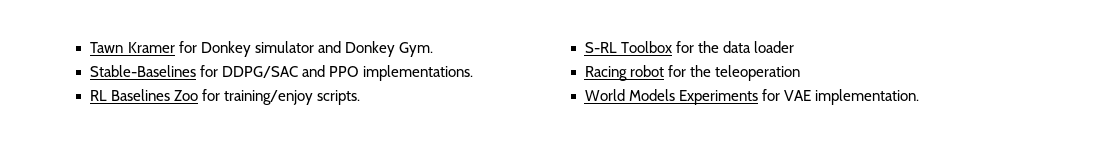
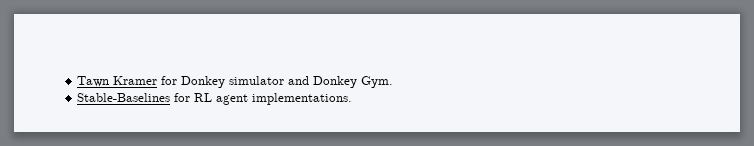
[221,65,473,81] [89,89,360,105] [584,41,794,53] [584,65,800,81] [584,89,919,105] DDPG/SAC and PPO implementations. // RL Baselines Zoo for training/enjoy scripts. // S-RL Toolbox for the data loader // Racing robot for the teleoperation // World Models Experiments for VAE implementation. -> [194,93,353,105] RL agent implementations.

